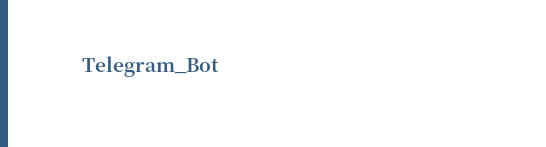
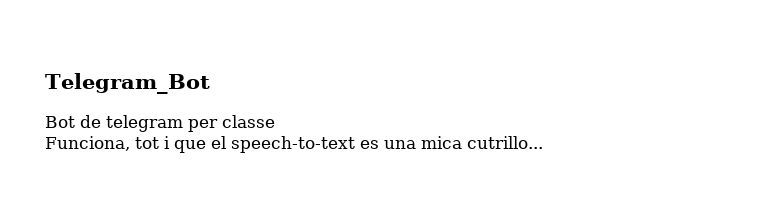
(219, 66) none -> [45,115,275,132] [45,136,543,153] // Bot de telegram per classe // Funciona, tot i que el speech-to-text es una mica cutrillo...

